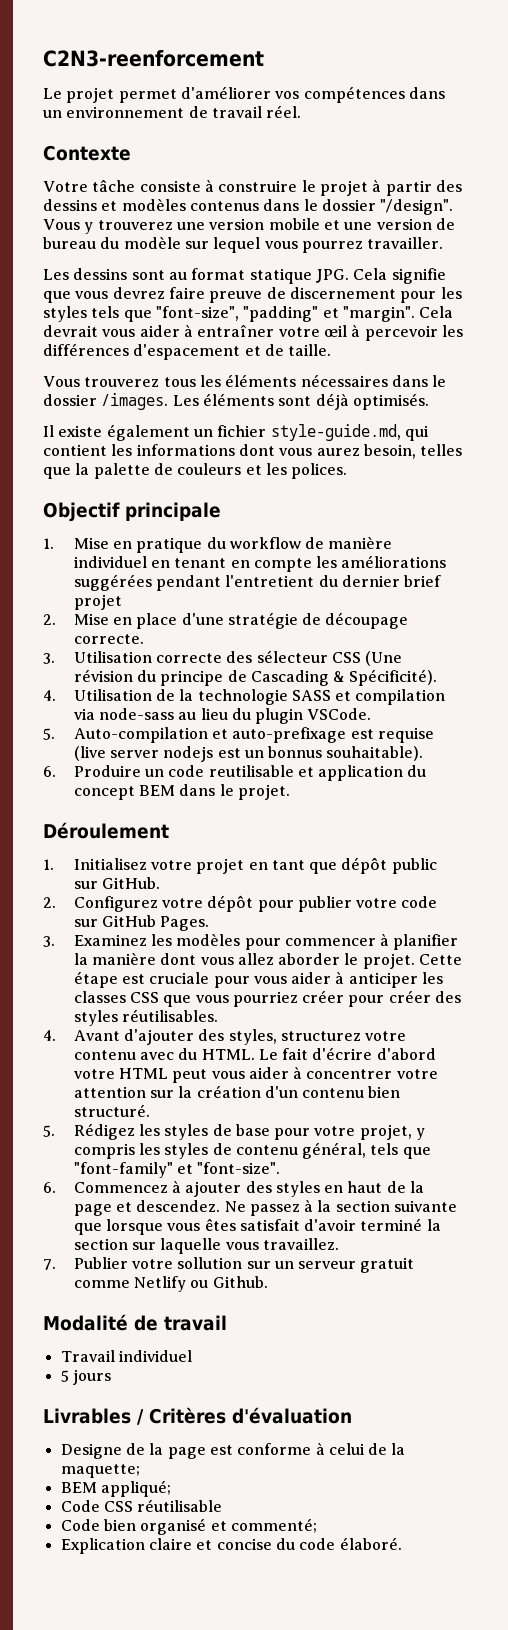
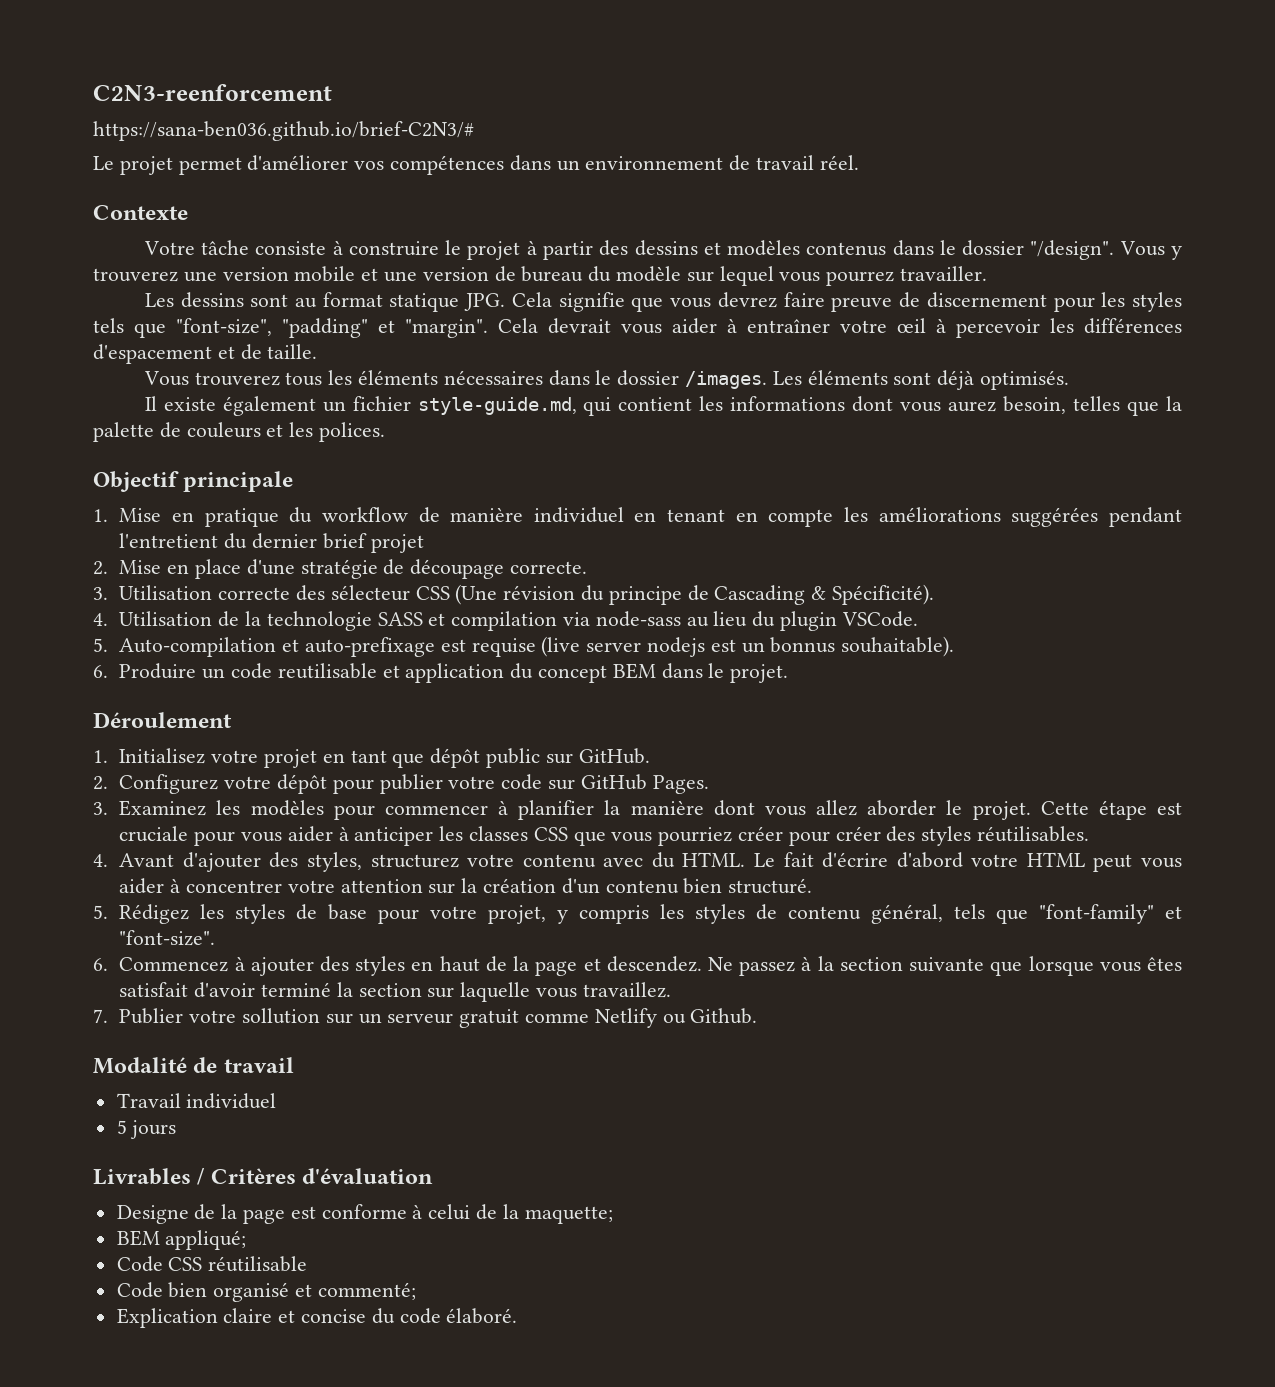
(264, 58) none -> [93,121,474,141] // https://sana-ben036.github.io/brief-C2N3/#

